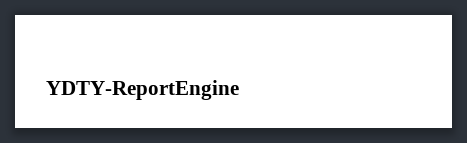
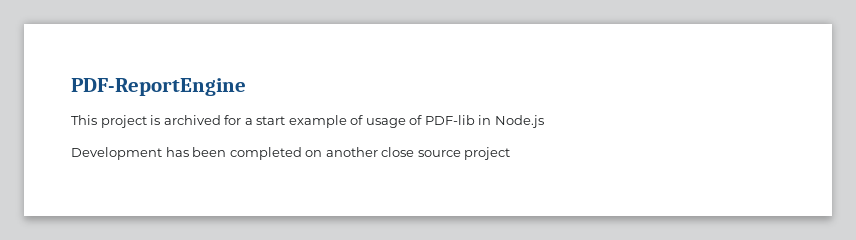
[46,80,239,100] YDTY-ReportEngine -> [71,78,246,96] [71,115,544,128] [71,147,511,160] PDF-ReportEngine // This project is archived for a start example of usage of PDF-lib in Node.js // Development has been completed on another close source project

